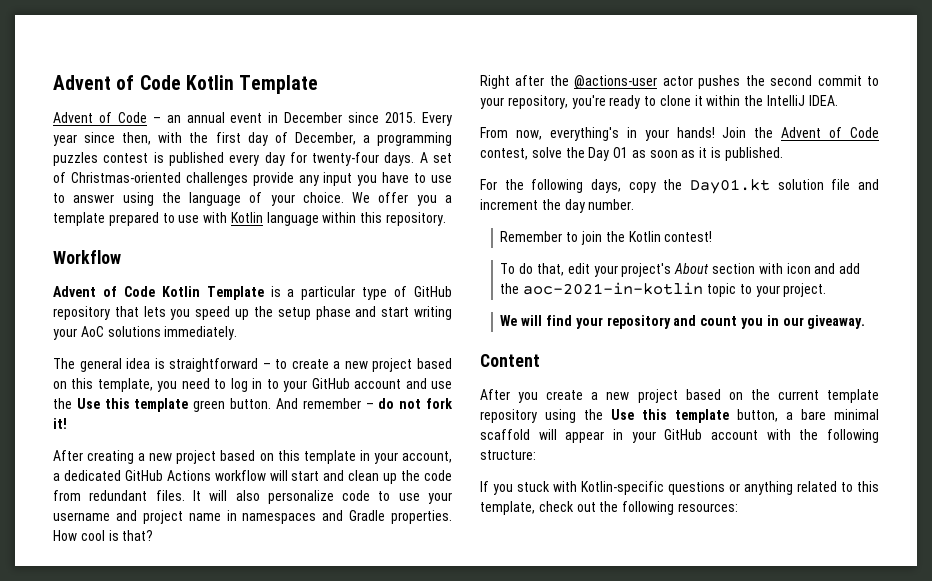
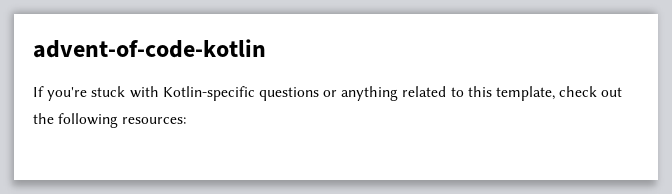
[53,75,319,94] [53,112,452,126] [53,132,452,146] [53,152,453,166] [53,172,453,186] [53,192,452,206] [53,212,447,226] [53,250,121,264] [53,286,452,300] [53,306,452,320] [53,326,238,340] [53,358,452,372] [53,378,452,392] [53,398,453,412] [53,418,67,429] [53,450,452,464] [53,470,452,484] [53,490,453,504] [53,510,452,524] [53,530,154,541] [480,75,879,89] [480,95,838,109] [480,127,879,141] [480,147,783,161] [480,179,879,194] [480,199,635,213] [500,231,713,245] [500,263,861,277] [500,282,827,297] [500,315,866,329] [480,354,540,367] [480,389,879,403] [480,409,879,423] [480,429,879,443] [480,450,536,460] Advent of Code Kotlin Template // Advent of Code – an annual event in December since 2015. Every year since then, with the first day of December, a programming puzzles contest is published every day for twenty-four days. A set of Christmas-oriented challenges provide any input you have to use to answer using the language of your choice. We offer you a template prepared to use with Kotlin language within this repository. // Workflow // Advent of Code Kotlin Template is a particular type of GitHub repository that lets you speed up the setup phase and start writing your AoC solutions immediately. // The general idea is straightforward – to create a new project based on this template, you need to log in to your GitHub account and use the Use this template green button. And remember – do not fork it! // After creating a new project based on this template in your account, a dedicated GitHub Actions workflow will start and clean up the code from redundant files. It will also personalize code to use your username and project name in namespaces and Gradle properties. How cool is that? // Right after the @actions-user actor pushes the second commit to your repository, you're ready to clone it within the IntelliJ IDEA. // From now, everything's in your hands! Join the Advent of Code contest, solve the Day O1 as soon as it is published. // For the following days, copy the Day01.kt solution file and increment the day number. // Remember to join the Kotlin contest! // To do that, edit your project's About section with icon and add the aoc-2021-in-kotlin topic to your project. // We will find your repository and count you in our giveaway. // Content // After you create a new project based on the current template repository using the Use this template button, a bare minimal scaffold will appear in your GitHub account with the following structure: -> [33,39,266,58] advent-of-code-kotlin
[493,484,513,495] you -> [47,87,88,101] you're

